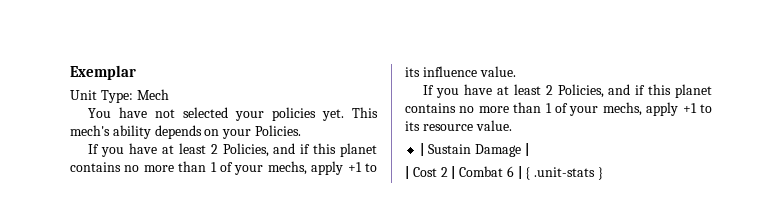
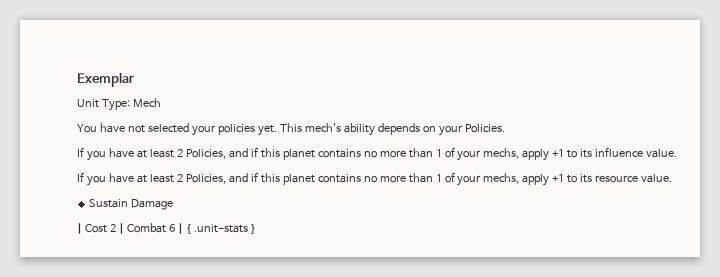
[420,143,425,156] | -> (673, 178) none
[524,143,529,156] | -> (174, 204) none

